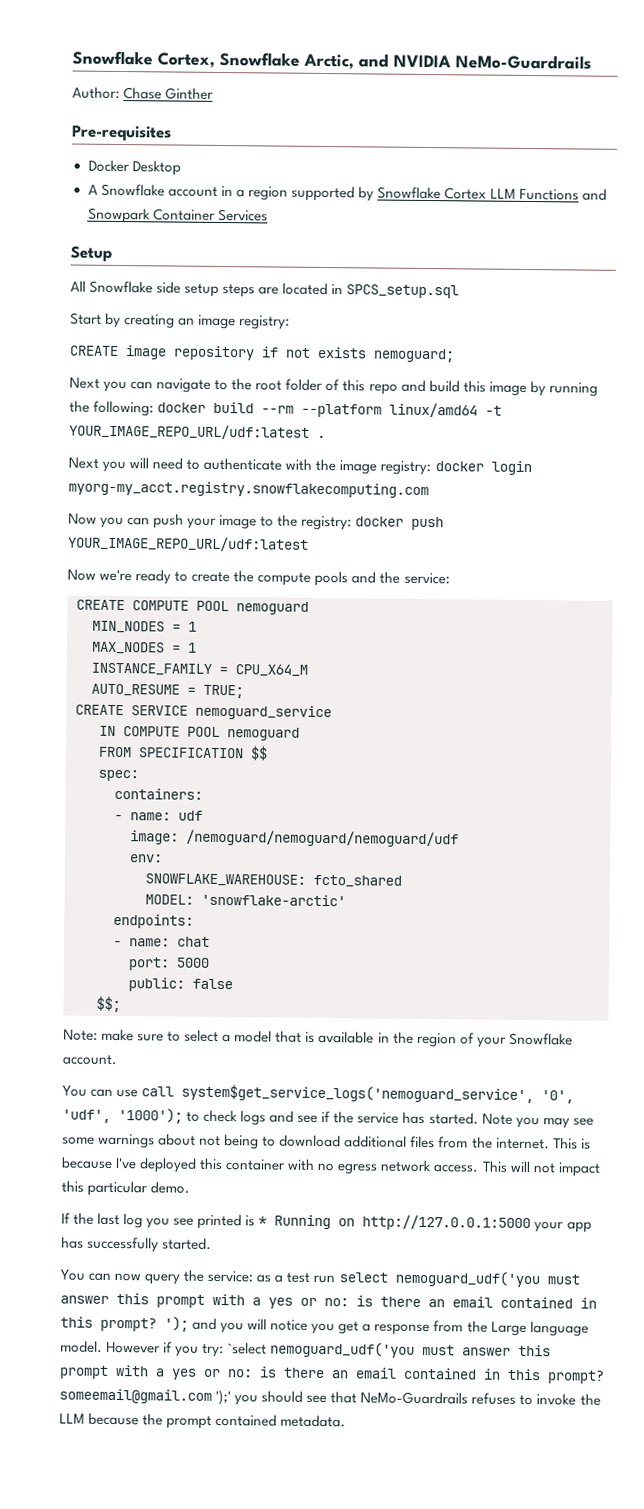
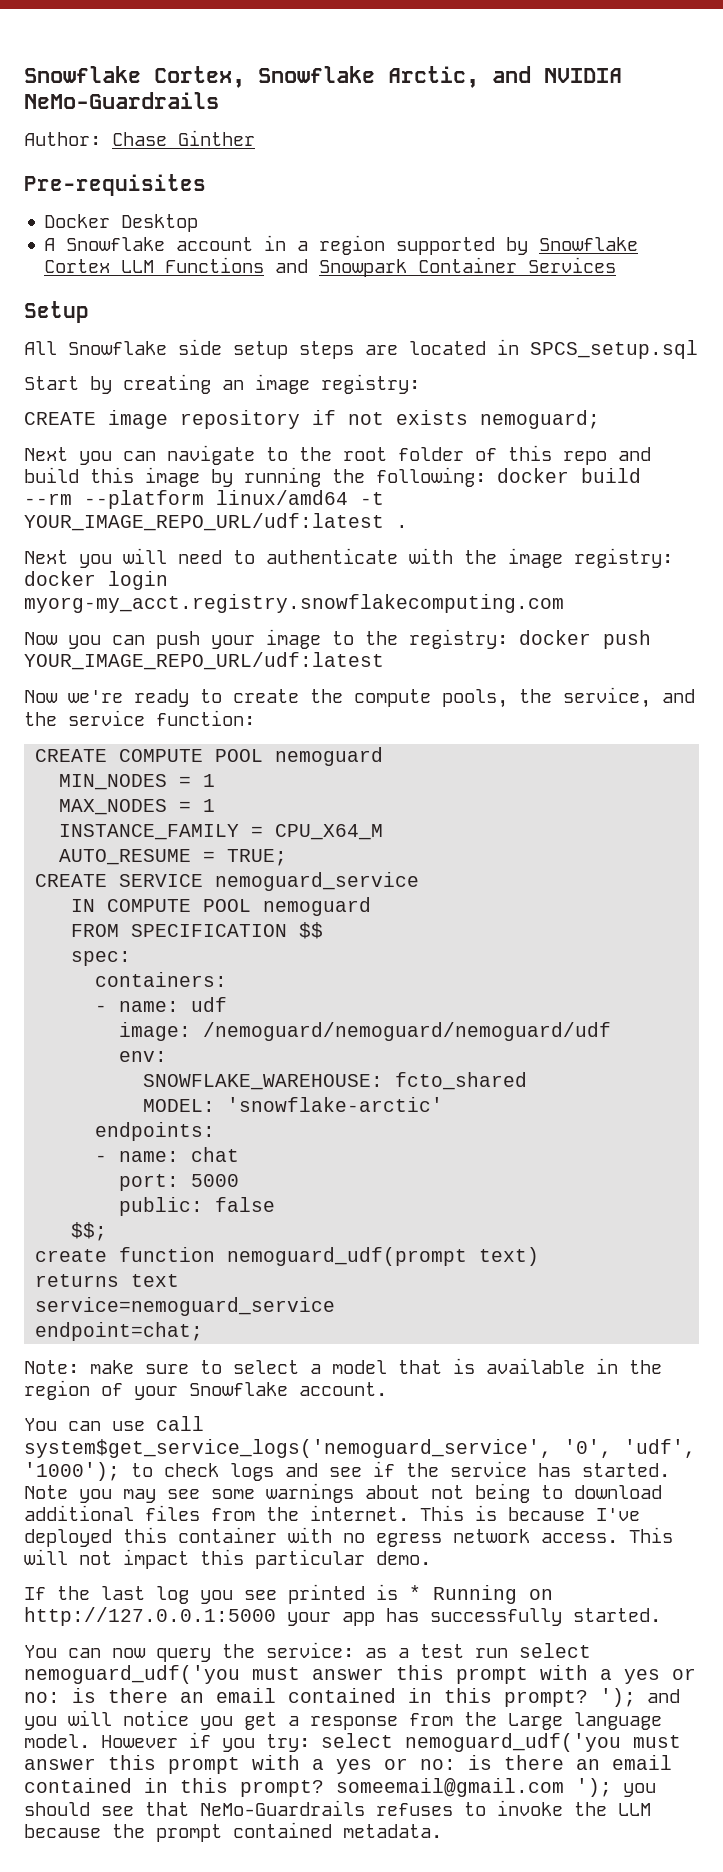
[314,570,450,587] pools and the service: -> [442,687,695,708] [24,710,255,726] pools, the service, and the service function:
(121, 1004) none -> [35,1247,540,1266] [35,1274,180,1287] [35,1297,336,1316] [35,1322,204,1341] // create function nemoguard_udf(prompt text) // returns text // service=nemoguard_service // endpoint=chat;
[227,1342,268,1355] `select -> [321,1733,393,1748] select
[215,1389,232,1406] ');' -> [576,1778,612,1797] ');

